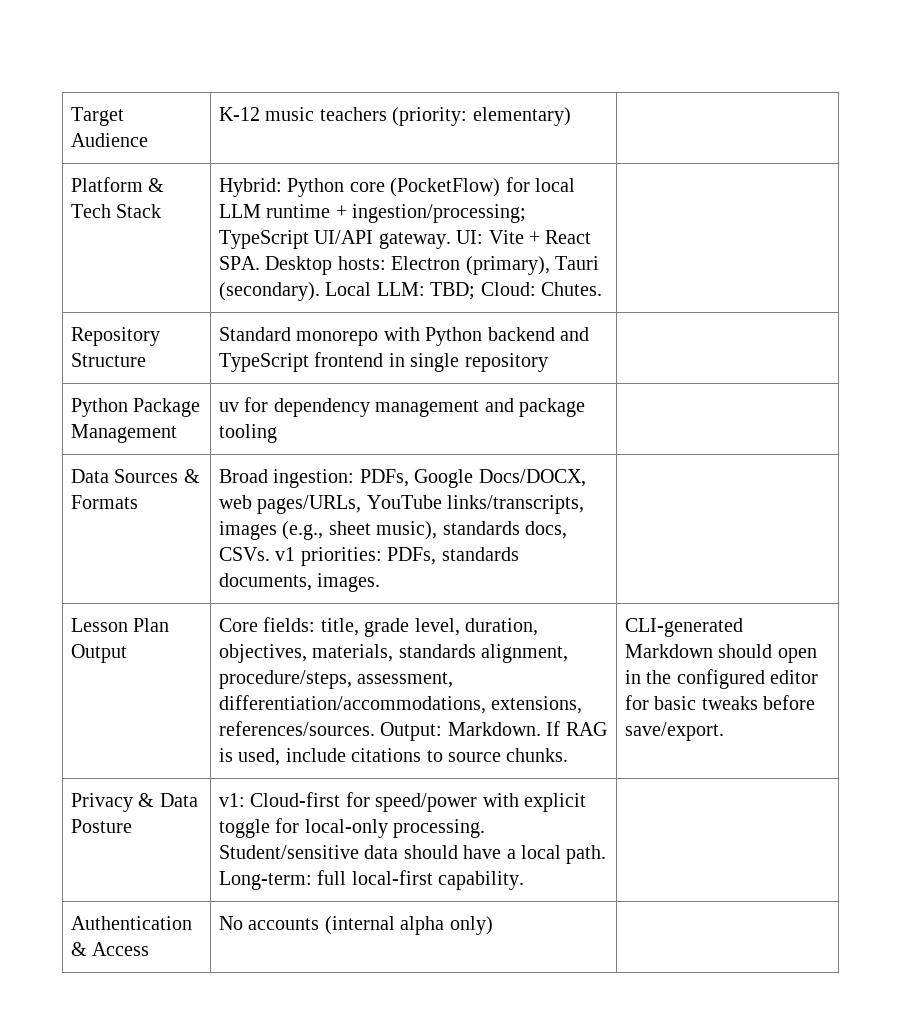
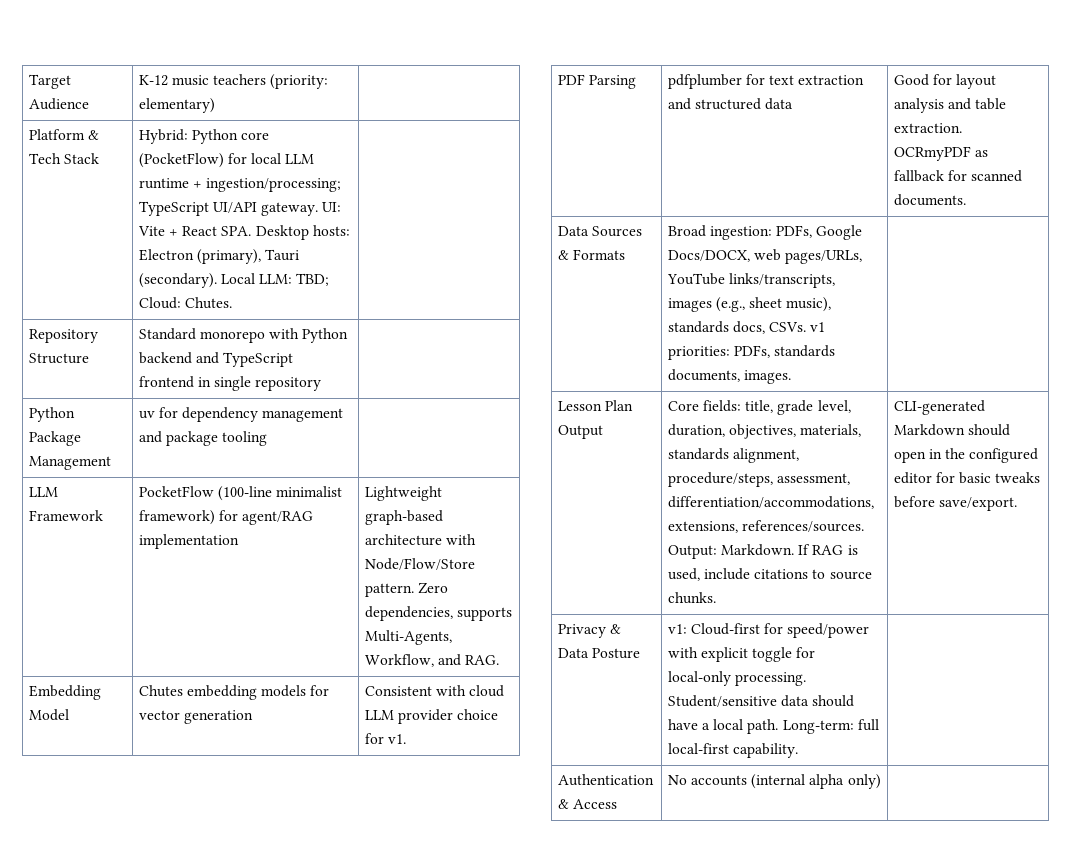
(278, 433) none -> [28,487,58,497] [28,510,103,521] [138,486,343,501] [138,510,314,525] [138,534,239,549] [364,486,442,501] [364,510,443,525] [364,534,477,546] [364,558,475,570] [364,582,449,597] [364,606,513,621] [364,630,452,645] [364,654,500,667] [28,685,101,700] [28,709,69,721] [138,685,330,700] [138,710,254,724] [364,685,505,697] [364,709,499,724] [364,733,407,744] [557,74,637,89] [667,74,865,89] [667,98,794,110] [893,74,997,89] [893,98,1007,113] [893,123,962,133] [893,146,989,161] [893,170,1023,182] [893,194,966,206] // LLM Framework | PocketFlow (100-line minimalist framework) for agent/RAG implementation | Lightweight graph-based architecture with Node/Flow/Store pattern. Zero dependencies, supports Multi-Agents, Workflow, and RAG. // Embedding Model | Chutes embedding models for vector generation | Consistent with cloud LLM provider choice for v1. // PDF Parsing | pdfplumber for text extraction and structured data | Good for layout analysis and table extraction. OCRmyPDF as fallback for scanned documents.

